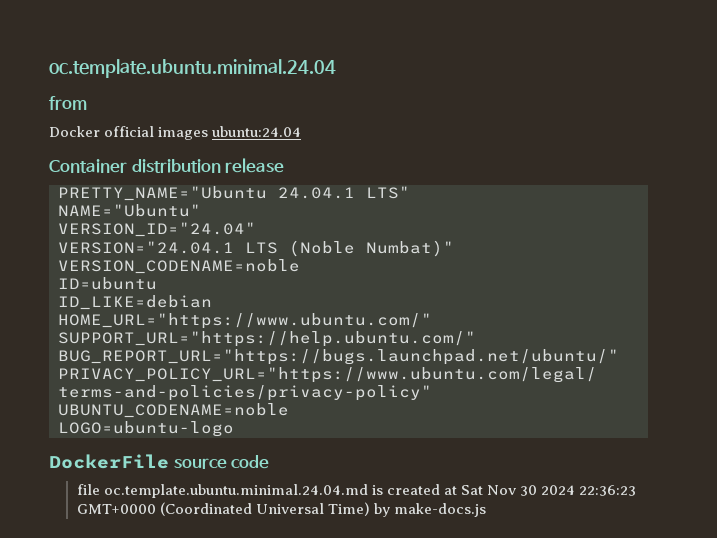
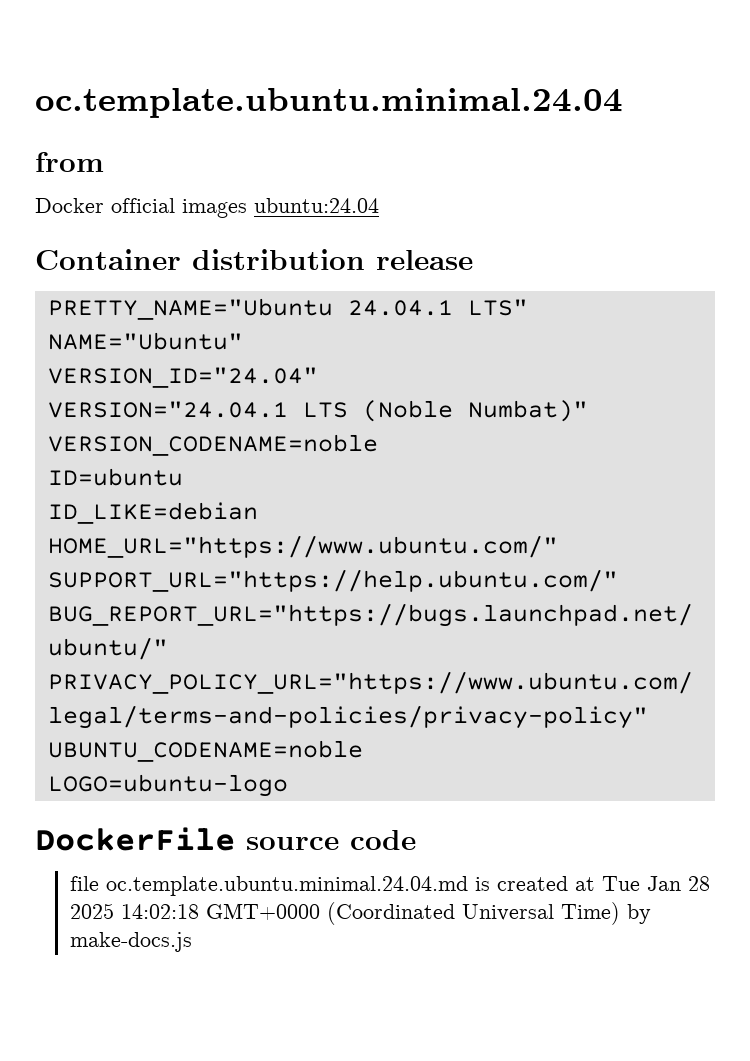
[460,485,636,496] Sat Nov 30 2024 22:36:23 -> [601,876,710,891] [69,903,199,919] Tue Jan 28 2025 14:02:18

